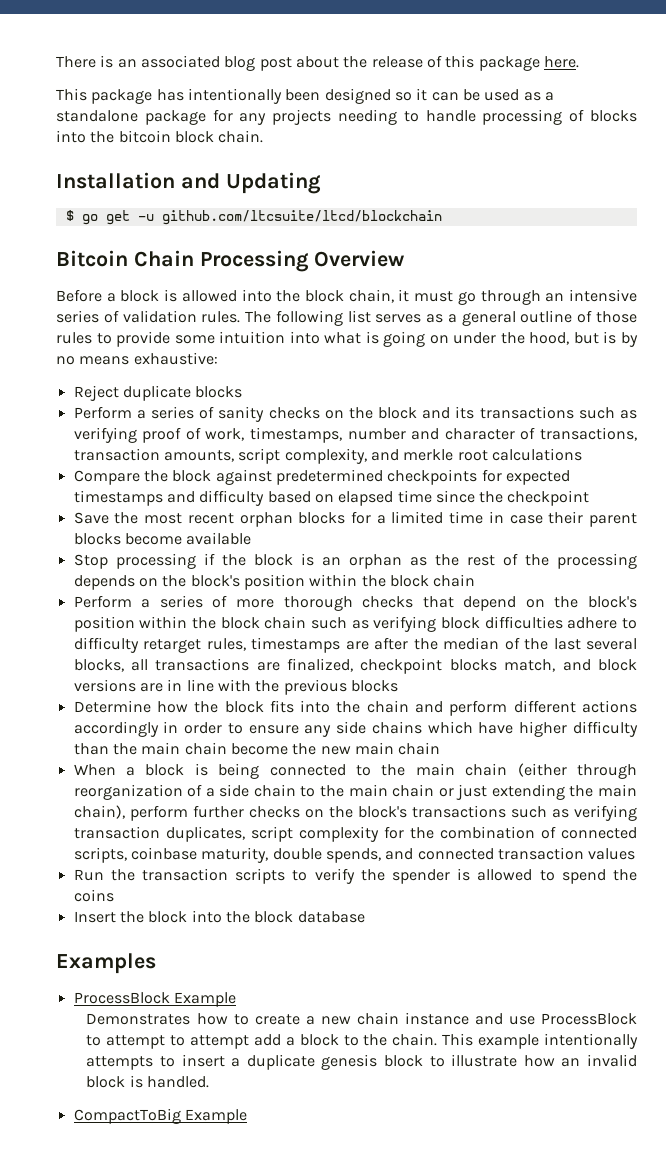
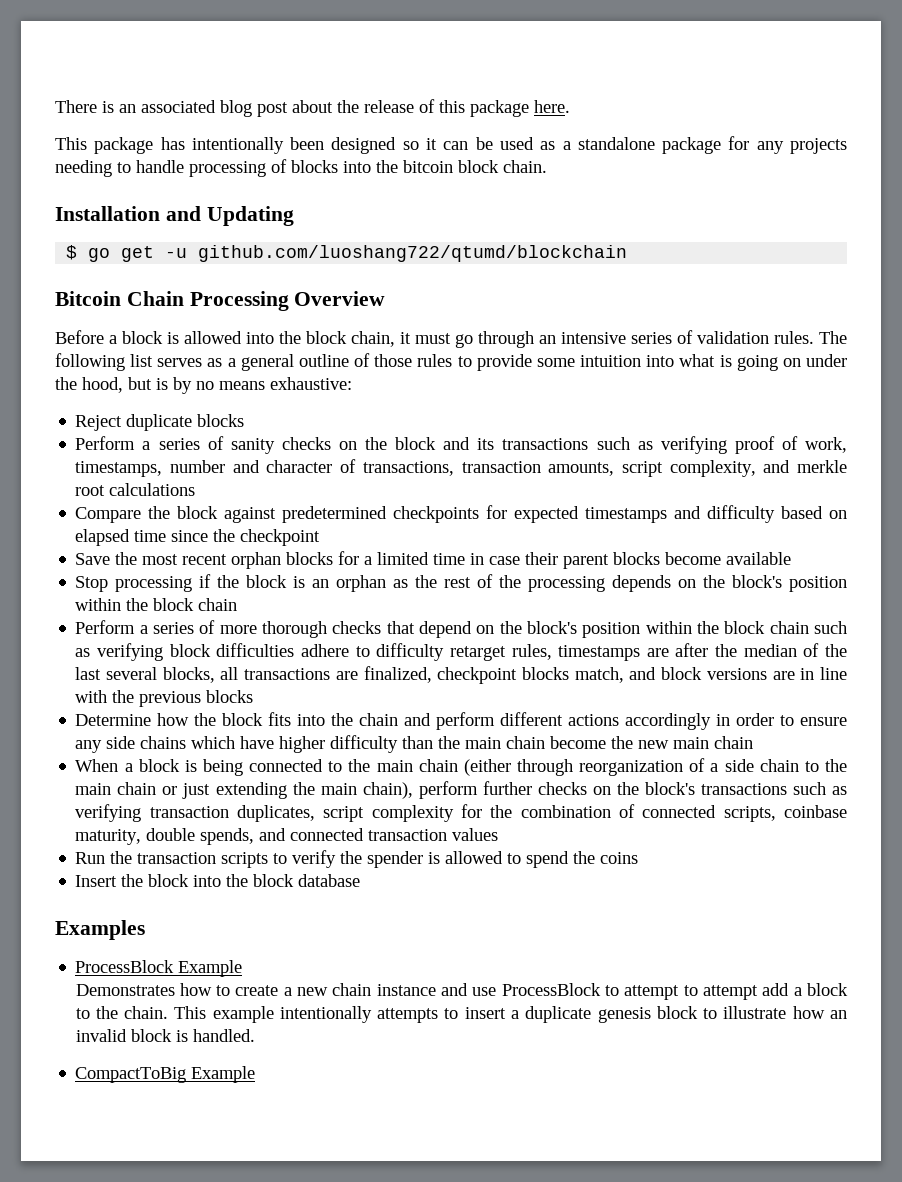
[161,210,442,225] github.com/ltcsuite/ltcd/blockchain -> [198,245,628,262] github.com/luoshang722/qtumd/blockchain

